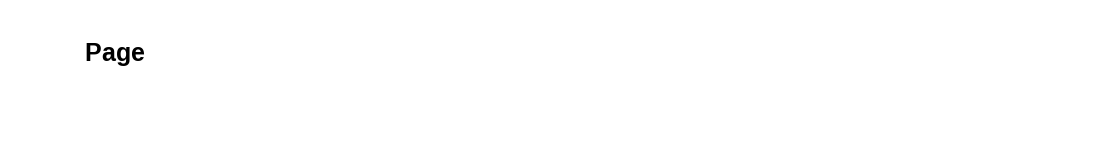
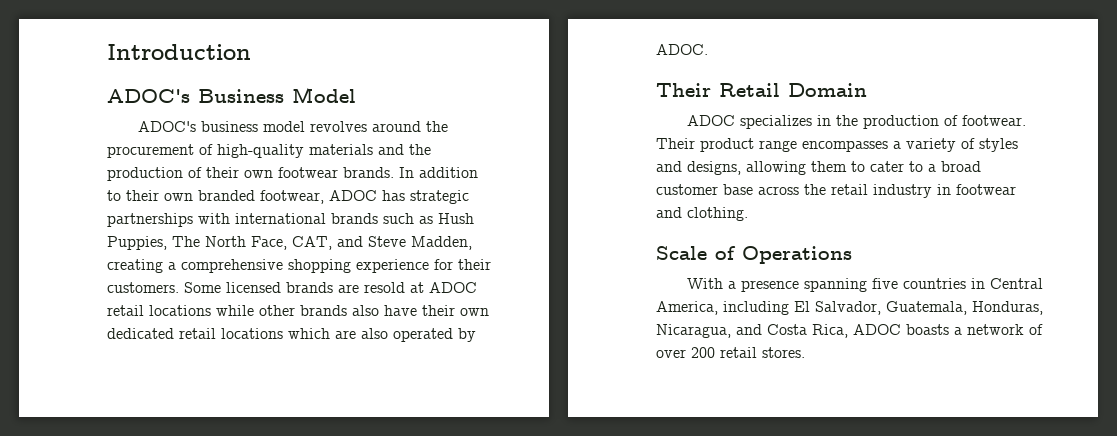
[85,43,145,66] Page -> [107,44,251,60] [107,87,356,103] [137,121,448,132] [107,144,431,158] [107,167,478,181] [107,190,469,204] [107,213,474,227] [107,236,472,250] [107,259,491,273] [107,282,477,293] [107,305,489,316] [107,328,476,342] [656,44,708,55] [656,83,867,97] [686,115,1026,129] [656,138,1018,152] [656,161,981,175] [656,184,1016,198] [656,207,748,221] [656,246,852,264] [686,278,1043,292] [656,301,1043,315] [656,324,1043,338] [656,347,805,358] Introduction // ADOC's Business Model // ADOC's business model revolves around the procurement of high-quality materials and the production of their own footwear brands. In addition to their own branded footwear, ADOC has strategic partnerships with international brands such as Hush Puppies, The North Face, CAT, and Steve Madden, creating a comprehensive shopping experience for their customers. Some licensed brands are resold at ADOC retail locations while other brands also have their own dedicated retail locations which are also operated by ADOC. // Their Retail Domain // ADOC specializes in the production of footwear. Their product range encompasses a variety of styles and designs, allowing them to cater to a broad customer base across the retail industry in footwear and clothing. // Scale of Operations // With a presence spanning five countries in Central America, including El Salvador, Guatemala, Honduras, Nicaragua, and Costa Rica, ADOC boasts a network of over 200 retail stores.

